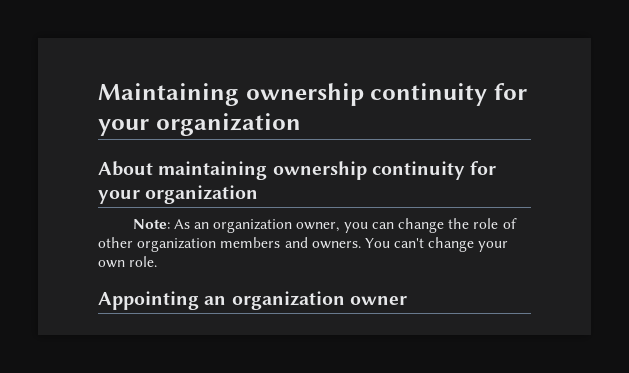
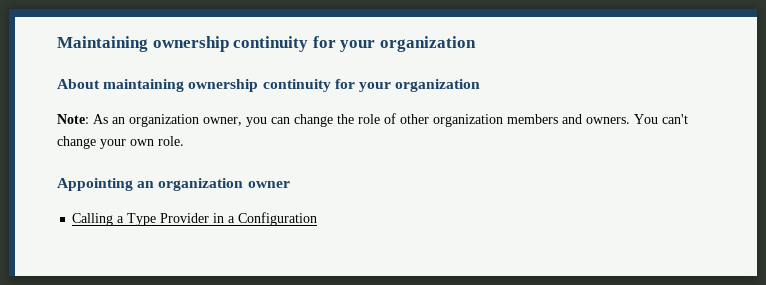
(407, 300) none -> [72,212,318,226] // Calling a Type Provider in a Configuration

